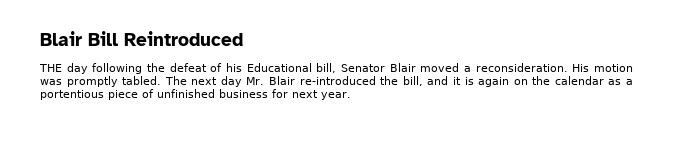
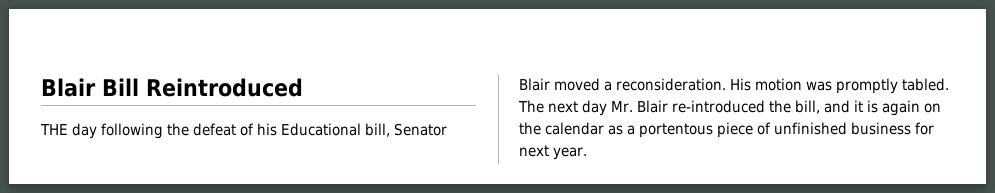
[40,90,104,100] portentious -> [639,123,713,138] portentous

